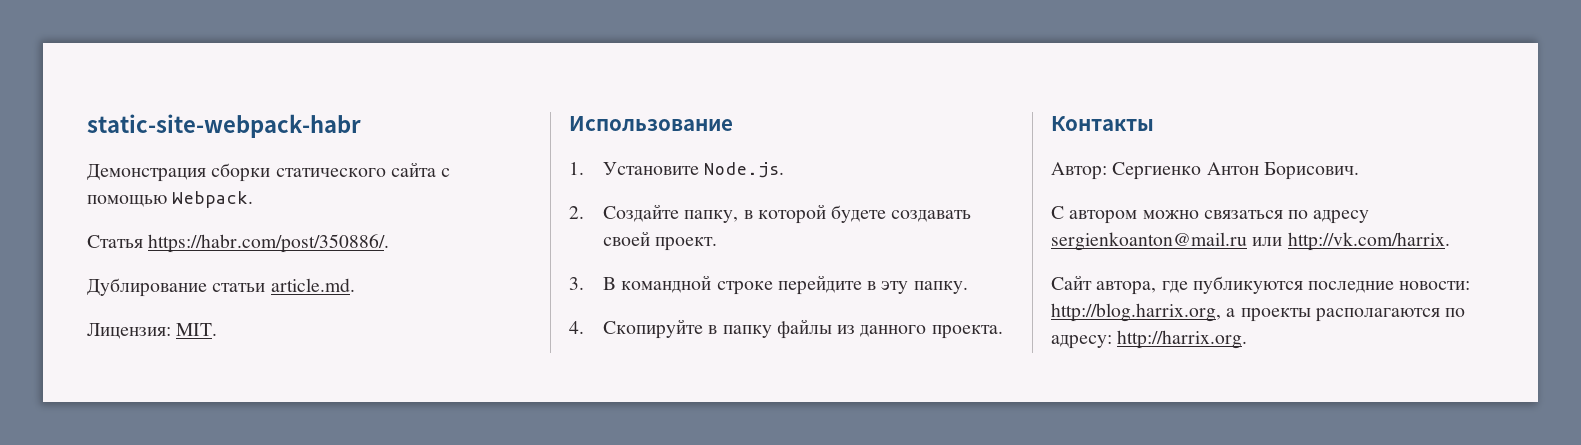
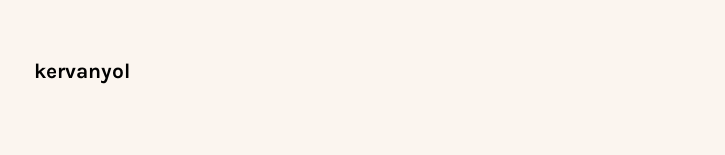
[87,114,361,138] [87,162,451,182] [87,191,254,208] [87,234,390,253] [87,278,355,297] [87,323,218,339] [569,116,733,131] [569,162,785,178] [569,204,972,224] [602,231,718,251] [569,275,968,295] [569,319,1003,339] [1051,116,1154,131] [1051,162,1359,180] [1051,206,1370,224] [1051,232,1450,251] [1051,275,1471,295] [1051,303,1466,322] [1051,330,1248,349] static-site-webpack-habr // Демонстрация сборки статического сайта с помощью Webpack. // Статья https://habr.com/post/350886/. // Дублирование статьи article.md. // Лицензия: MIT. // Использование // 1. Установите Node.js. // 2. Создайте папку, в которой будете создавать своей проект. // 3. В командной строке перейдите в эту папку. // 4. Скопируйте в папку файлы из данного проекта. // Контакты // Автор: Сергиенко Антон Борисович. // С автором можно связаться по адресу sergienkoanton@mail.ru или http://vk.com/harrix. // Сайт автора, где публикуются последние новости: http://blog.harrix.org, а проекты располагаются по адресу: http://harrix.org. -> [34,63,130,84] kervanyol

